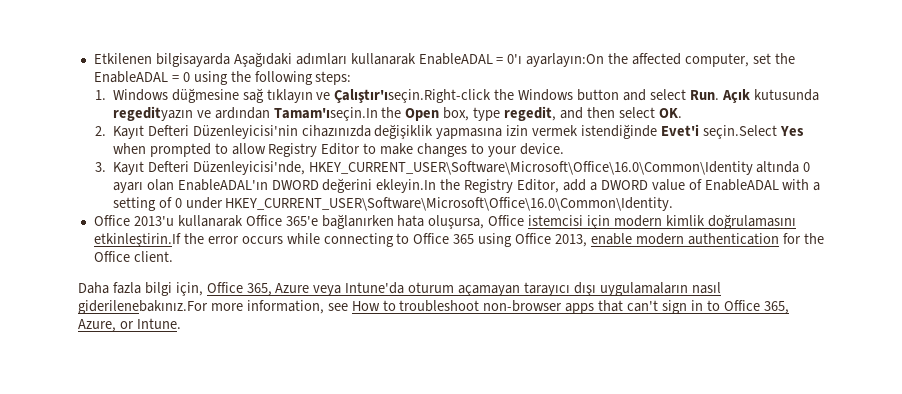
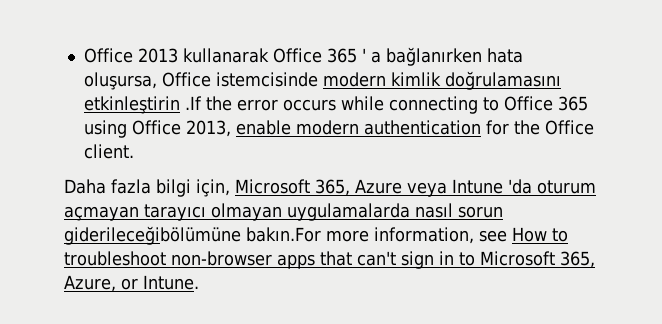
[93,52,795,67] [93,71,352,85] [94,88,819,103] [112,106,682,121] [94,124,804,139] [112,143,564,157] [94,161,811,175] [112,178,821,193] [112,197,674,211] [93,215,318,227] Etkilenen bilgisayarda Aşağıdaki adımları kullanarak EnableADAL = 0'ı ayarlayın:On the affected computer, set the EnableADAL = 0 using the following steps: // 1. Windows düğmesine sağ tıklayın ve Çalıştır'ıseçin.Right-click the Windows button and select Run. Açık kutusunda regedityazın ve ardından Tamam'ıseçin.In the Open box, type regedit, and then select OK. // 2. Kayıt Defteri Düzenleyicisi'nin cihazınızda değişiklik yapmasına izin vermek istendiğinde Evet'i seçin.Select Yes when prompted to allow Registry Editor to make changes to your device. // 3. Kayıt Defteri Düzenleyicisi'nde, HKEY_CURRENT_USER\Software\Microsoft\Office\16.0\Common\Identity altında 0 ayarı olan EnableADAL'ın DWORD değerini ekleyin.In the Registry Editor, add a DWORD value of EnableADAL with a setting of 0 under HKEY_CURRENT_USER\Software\Microsoft\Office\16.0\Common\Identity. // Office 2013'u kullanarak Office 365'e -> [83,48,381,63] Office 2013 kullanarak Office 365 ' a
[528,215,611,229] istemcisi için -> [215,72,318,87] istemcisinde
[93,233,181,247] etkinleştirin.If -> [83,96,202,114] etkinleştirin .If
[206,282,243,293] Office -> [235,179,310,194] Microsoft
[345,282,721,296] [78,300,208,314] Intune'da oturum açamayan tarayıcı dışı uygulamaların nasıl giderilenebakınız.For -> [452,179,596,194] [64,203,503,221] [64,226,321,245] Intune 'da oturum açmayan tarayıcı olmayan uygulamalarda nasıl sorun giderileceğibölümüne bakın.For
[723,300,760,311] Office -> [480,251,555,266] Microsoft

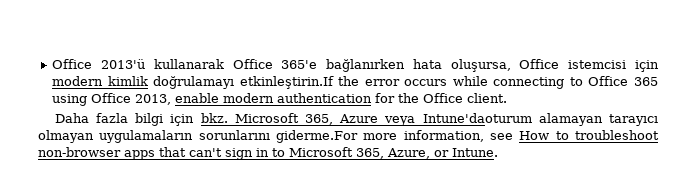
[83,48,178,63] Office 2013 -> [52,59,146,69] Office 2013'ü
[326,48,381,63] 365 ' a -> [281,60,318,69] 365'e
[215,71,561,90] [83,96,202,114] istemcisinde modern kimlik doğrulamasını etkinleştirin .If -> [568,60,659,72] [52,76,334,89] istemcisi için modern kimlik doğrulamayı etkinleştirin.If
[196,179,230,197] için, -> [170,113,228,126] için bkz.
[452,179,596,194] [64,203,503,221] [64,226,321,245] Intune 'da oturum açmayan tarayıcı olmayan uygulamalarda nasıl sorun giderileceğibölümüne bakın.For -> [422,113,658,126] [38,130,358,143] Intune'daoturum alamayan tarayıcı olmayan uygulamaların sorunlarını giderme.For

